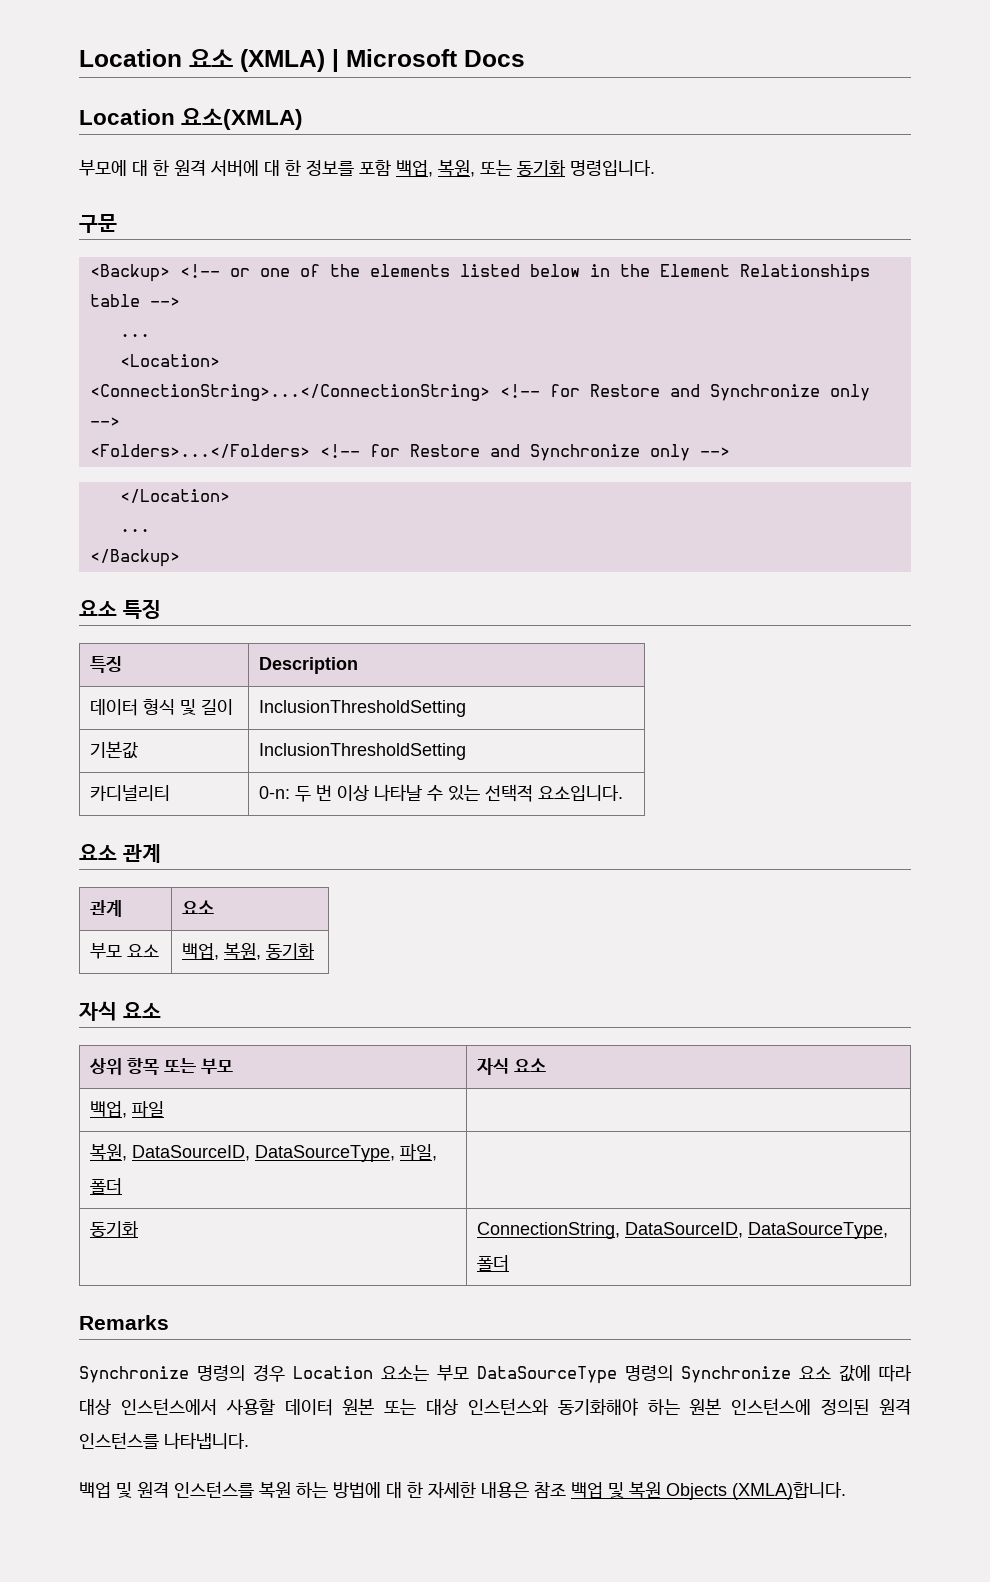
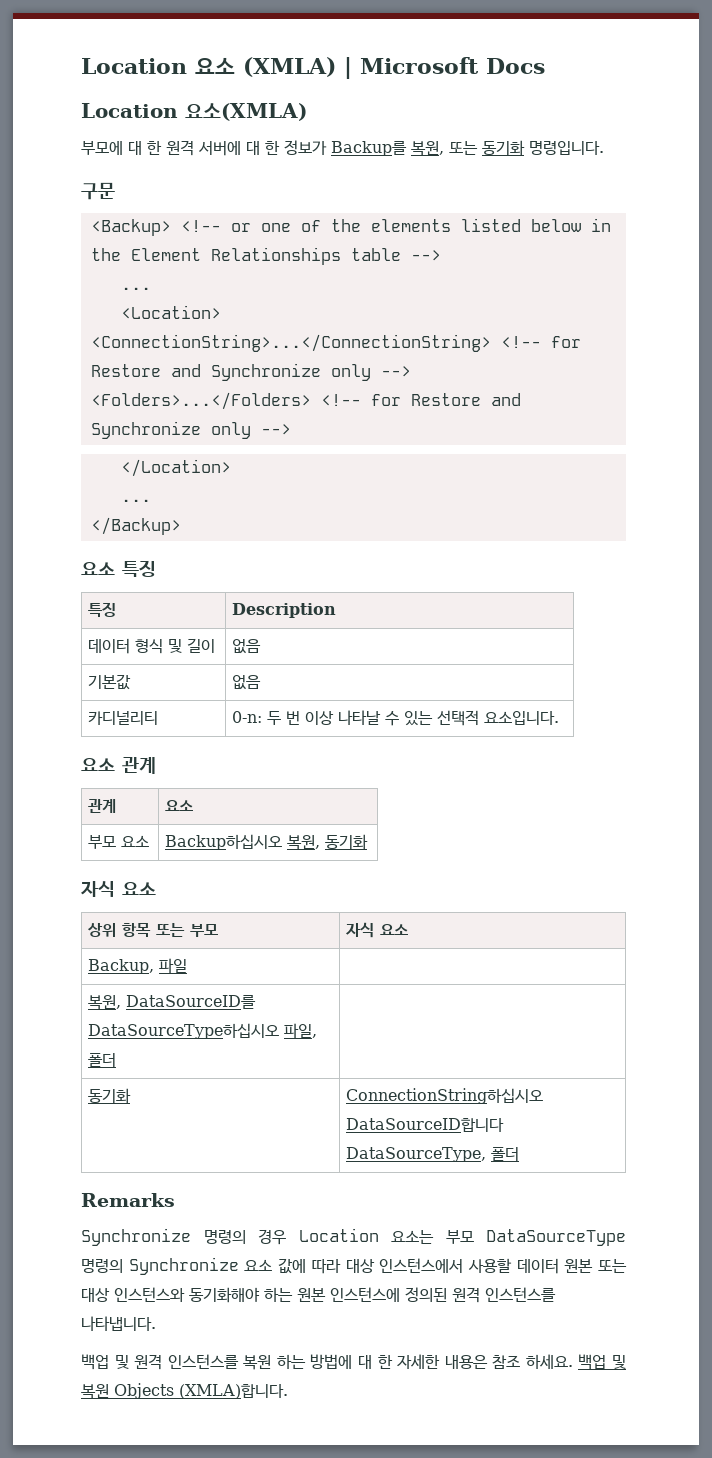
[306,160,433,177] 정보를 포함 백업, -> [284,140,407,156] 정보가 Backup를
[258,700,466,717] InclusionThresholdSetting -> [232,639,262,654] 없음
[258,743,466,760] InclusionThresholdSetting -> [232,675,262,690] 없음
[181,943,219,960] 백업, -> [165,834,283,850] Backup하십시오
[89,1101,127,1118] 백업, -> [88,959,155,974] Backup,
[131,1145,395,1162] DataSourceID, DataSourceType, -> [126,995,257,1009] [88,1023,280,1039] DataSourceID를 DataSourceType하십시오
[476,1222,743,1239] ConnectionString, DataSourceID, -> [346,1088,544,1104] [346,1118,505,1132] ConnectionString하십시오 DataSourceID합니다
(566, 1490) none -> [525,1354,573,1369] 하세요.

